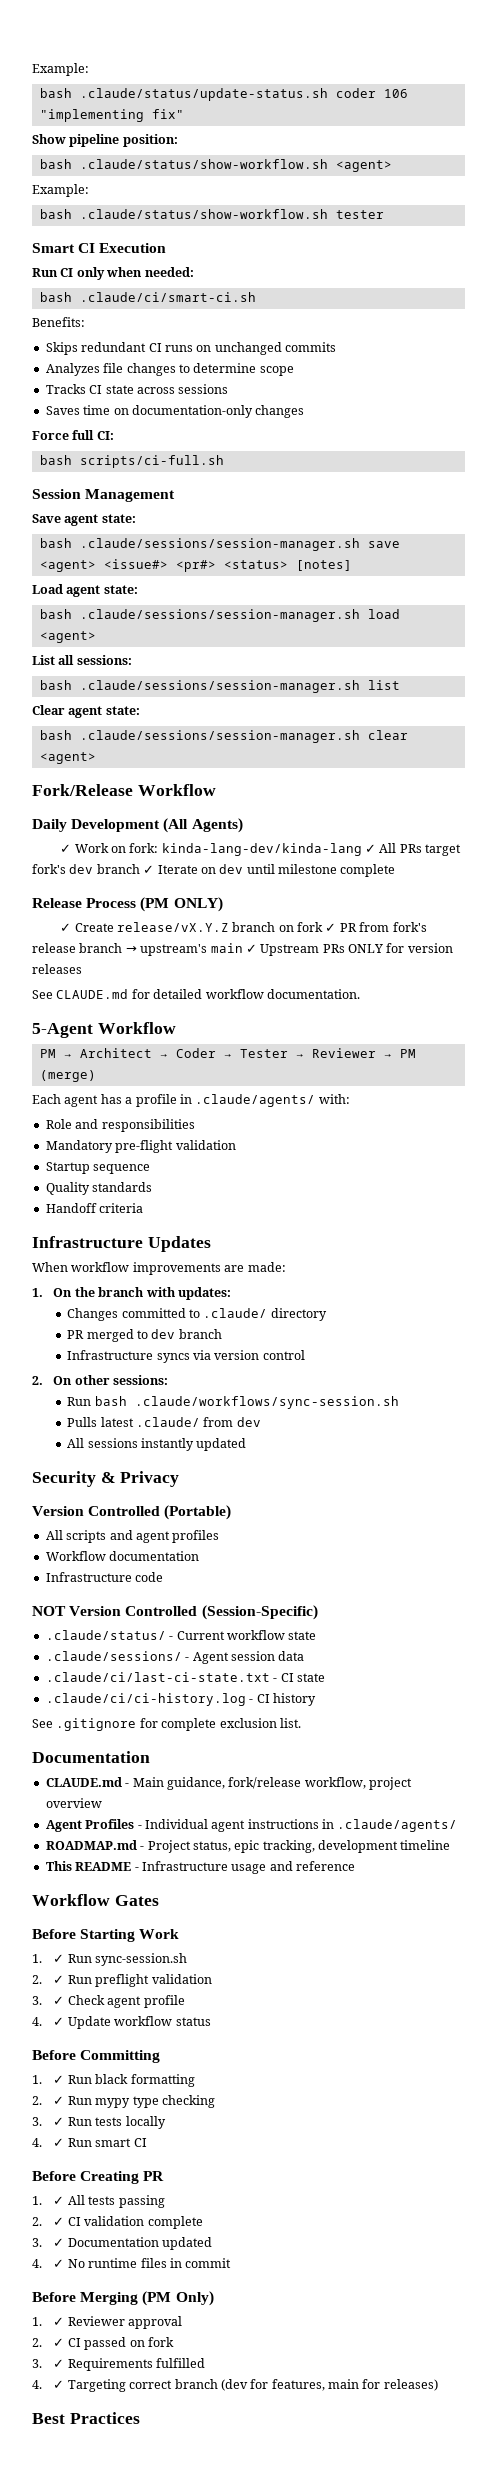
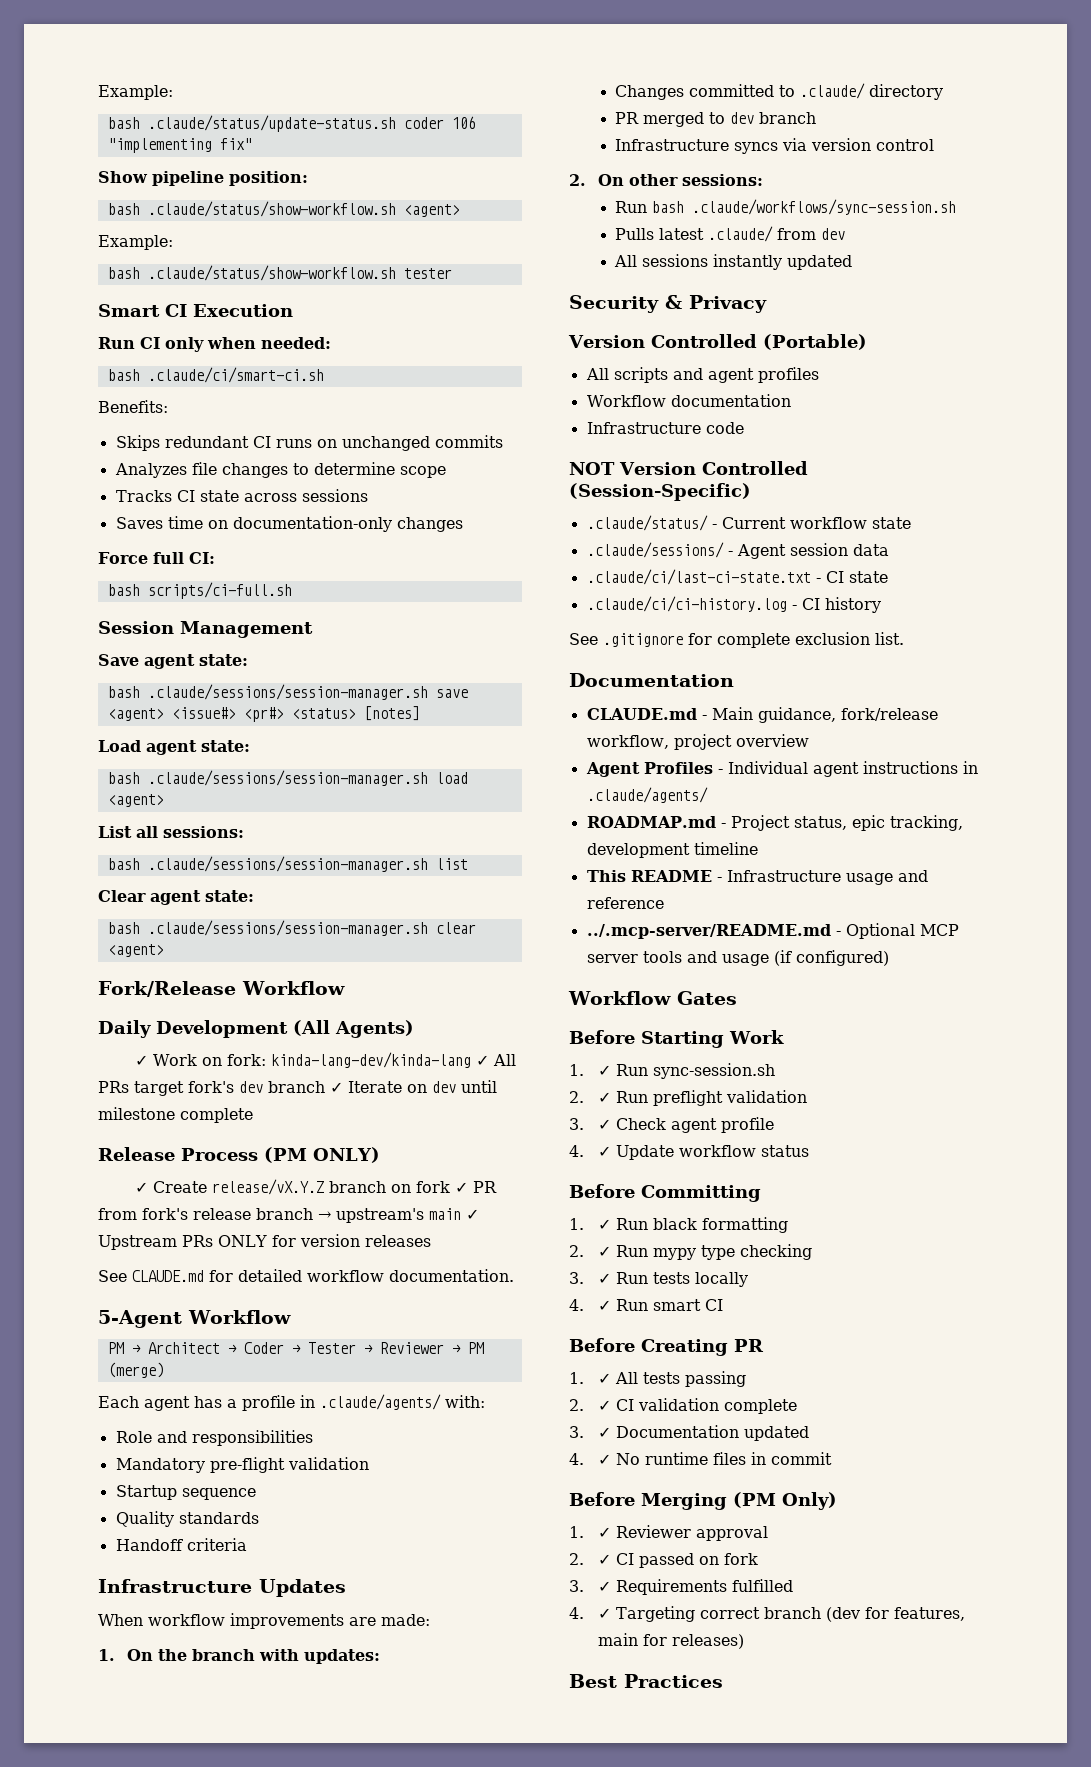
(355, 1866) none -> [586,923,959,939] [586,950,889,966] // ../.mcp-server/README.md - Optional MCP server tools and usage (if configured)

